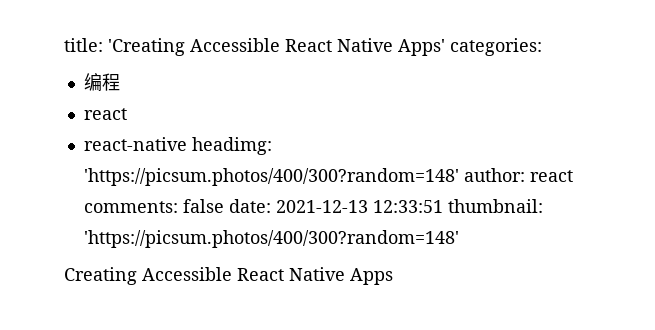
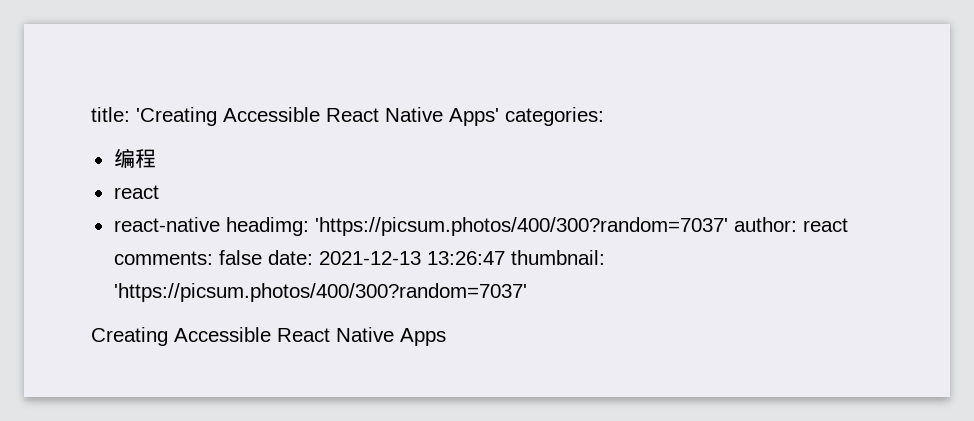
[83,168,459,186] 'https://picsum.photos/400/300?random=148' -> [314,217,728,236] 'https://picsum.photos/400/300?random=7037'
[372,199,543,213] [83,230,459,248] 12:33:51 thumbnail: 'https://picsum.photos/400/300?random=148' -> [426,250,605,265] [113,283,527,302] 13:26:47 thumbnail: 'https://picsum.photos/400/300?random=7037'

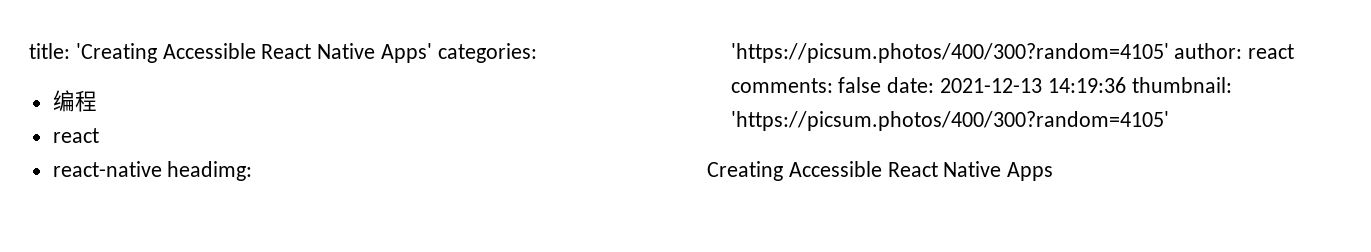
[314,217,728,236] 'https://picsum.photos/400/300?random=7037' -> [730,43,1169,63] 'https://picsum.photos/400/300?random=4105'
[426,250,605,265] [113,283,527,302] 13:26:47 thumbnail: 'https://picsum.photos/400/300?random=7037' -> [1047,77,1232,93] [730,111,1169,131] 14:19:36 thumbnail: 'https://picsum.photos/400/300?random=4105'

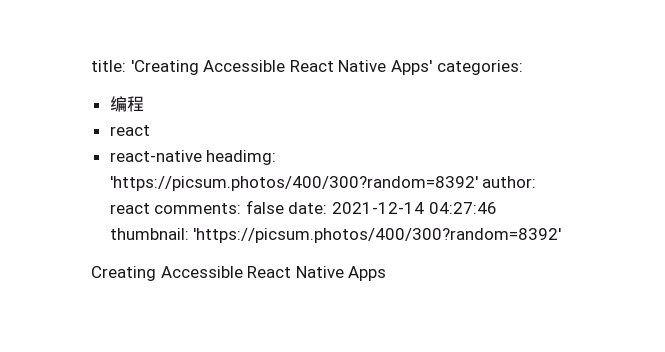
[730,43,1169,63] 'https://picsum.photos/400/300?random=4105' -> [109,176,478,191] 'https://picsum.photos/400/300?random=8392'
[940,77,1232,93] [730,111,1169,131] 2021-12-13 14:19:36 thumbnail: 'https://picsum.photos/400/300?random=4105' -> [332,202,497,214] [109,228,562,243] 2021-12-14 04:27:46 thumbnail: 'https://picsum.photos/400/300?random=8392'

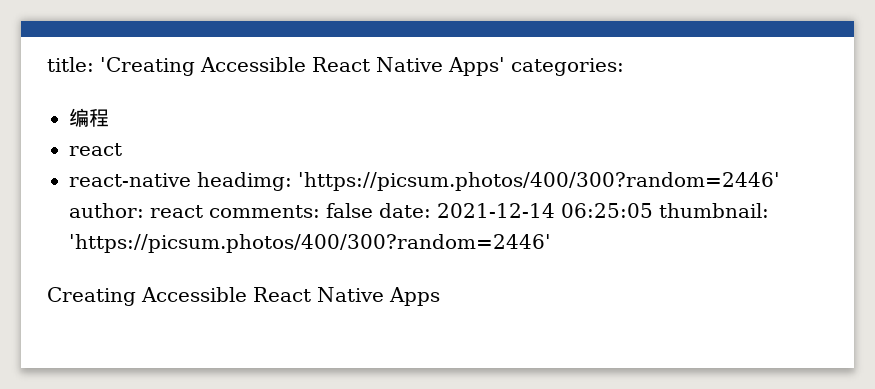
[109,176,478,191] 'https://picsum.photos/400/300?random=8392' -> [298,172,780,191] 'https://picsum.photos/400/300?random=2446'
[428,202,497,214] [109,228,562,243] 04:27:46 thumbnail: 'https://picsum.photos/400/300?random=8392' -> [561,203,769,218] [69,234,551,253] 06:25:05 thumbnail: 'https://picsum.photos/400/300?random=2446'

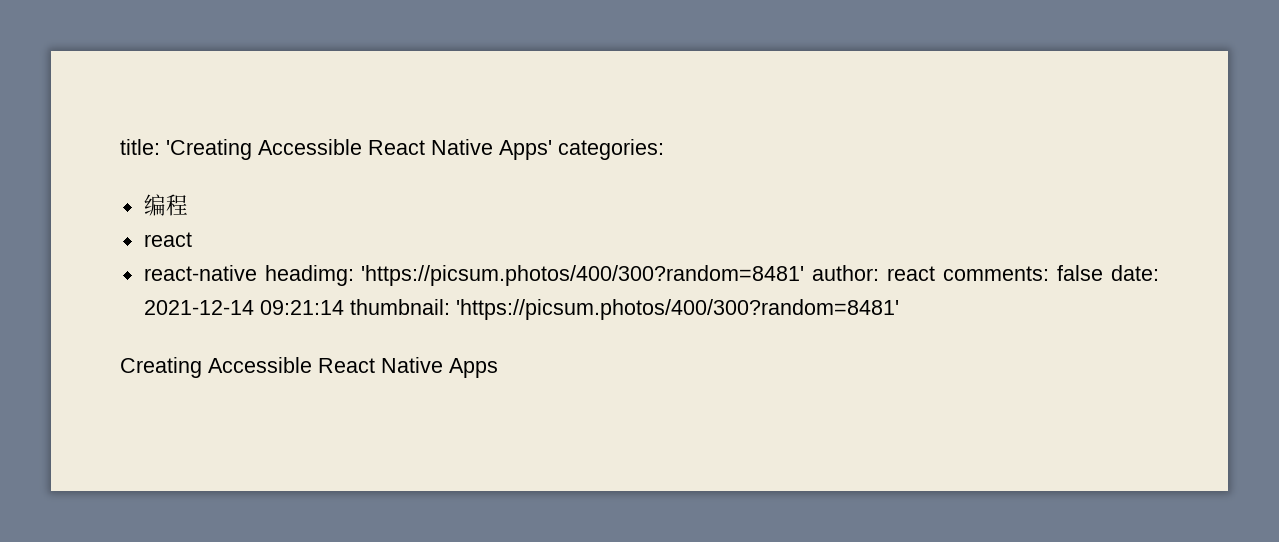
[298,172,780,191] 'https://picsum.photos/400/300?random=2446' -> [361,265,805,286] 'https://picsum.photos/400/300?random=8481'
[561,203,769,218] [69,234,551,253] 06:25:05 thumbnail: 'https://picsum.photos/400/300?random=2446' -> [259,299,899,320] 09:21:14 thumbnail: 'https://picsum.photos/400/300?random=8481'

